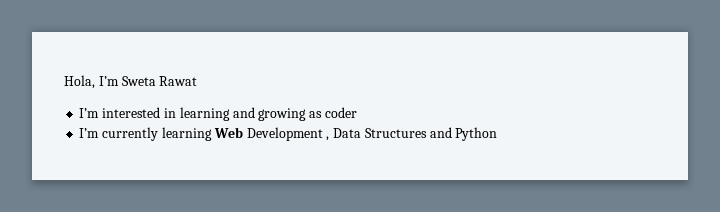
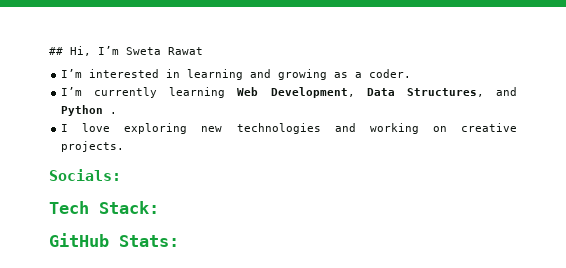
[64,75,95,89] Hola, -> [49,46,91,56] ## Hi,
[324,107,357,118] coder -> [355,69,412,78] a coder.
[246,127,498,141] Development , Data Structures and Python -> [270,87,517,98] [61,105,118,116] [61,123,517,134] [61,141,125,152] [49,169,121,181] [49,201,159,214] [49,233,179,247] Development, Data Structures, and Python . // I love exploring new technologies and working on creative projects. // Socials: // Tech Stack: // GitHub Stats:

